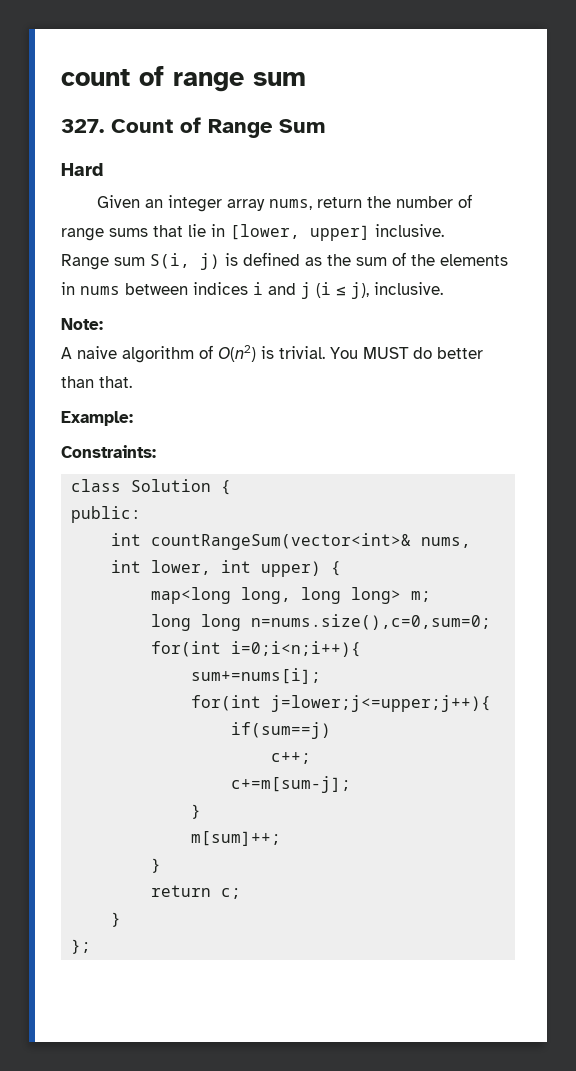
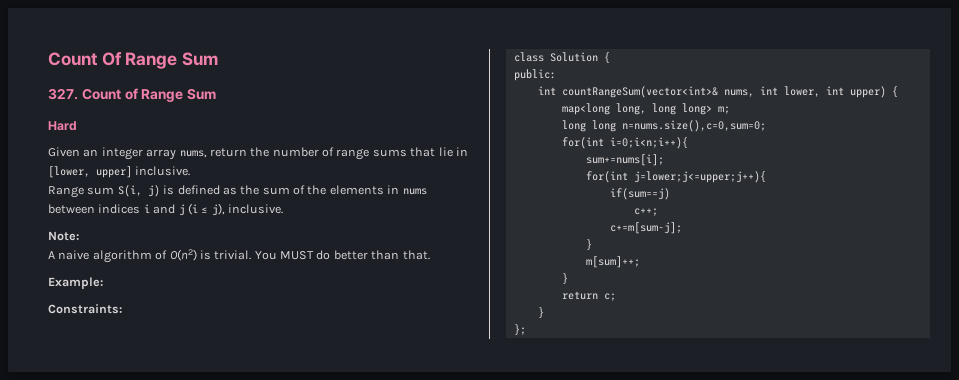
[61,66,306,92] count of range sum -> [48,52,219,69] Count Of Range Sum

